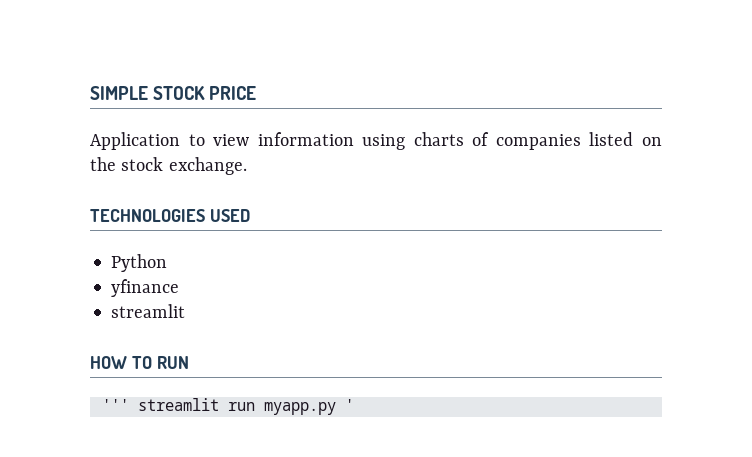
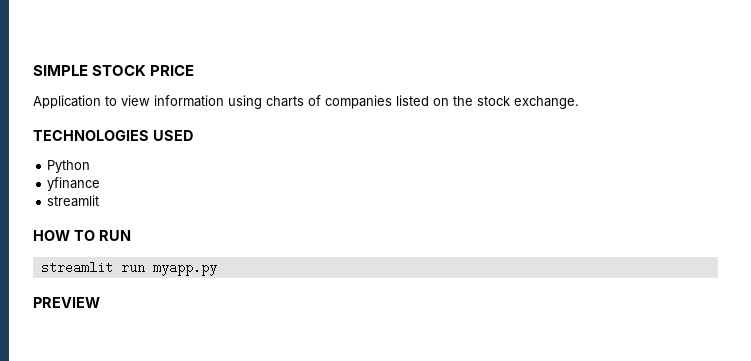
[101,399,129,411] ''' -> (131, 235) none
[344,399,354,411] ' -> [33,297,100,308] // PREVIEW

